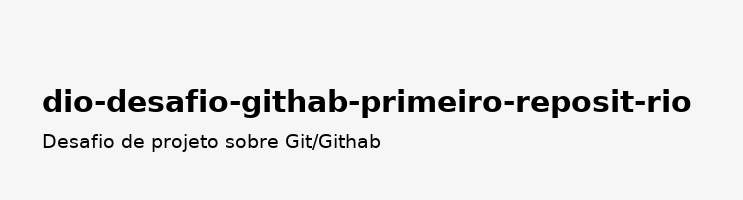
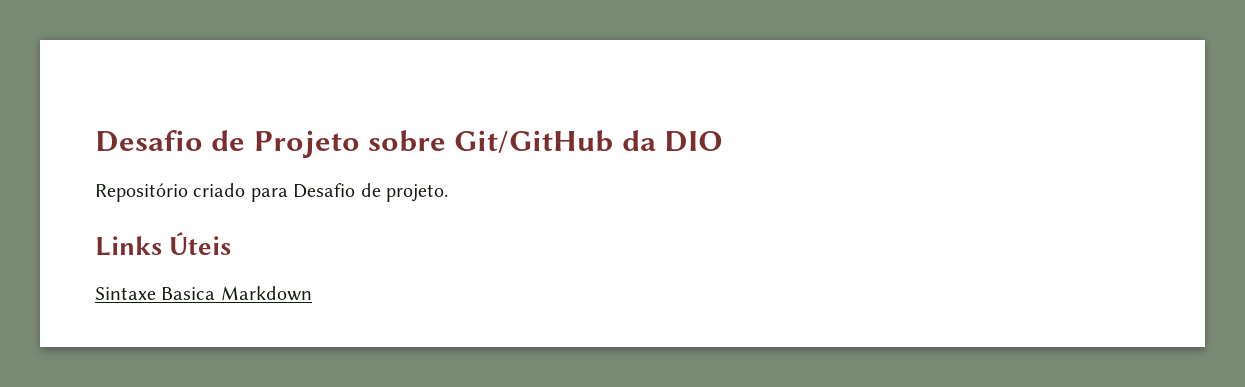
[42,89,692,118] [42,134,381,152] dio-desafio-githab-primeiro-reposit-rio // Desafio de projeto sobre Git/Githab -> [95,130,724,158] [95,183,448,202] [95,232,232,256] [95,286,312,301] Desafio de Projeto sobre Git/GitHub da DIO // Repositório criado para Desafio de projeto. // Links Úteis // Sintaxe Basica Markdown

